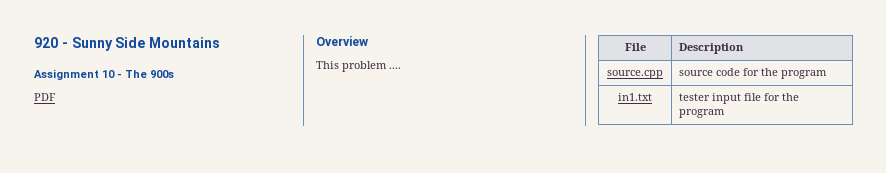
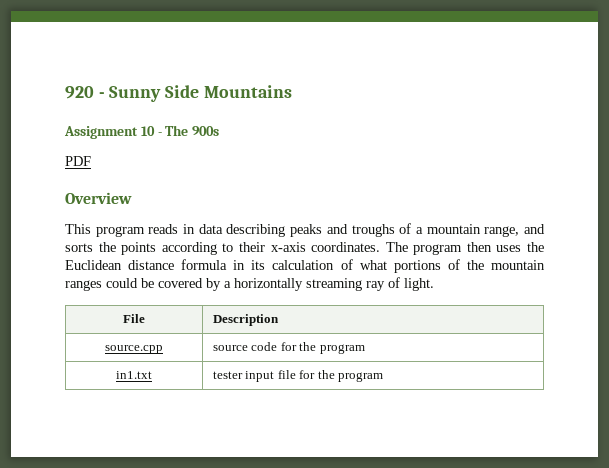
[342,61,401,72] problem .... -> [95,223,545,237] [65,242,544,255] [65,259,545,273] [65,277,434,291] program reads in data describing peaks and troughs of a mountain range, and sorts the points according to their x-axis coordinates. The program then uses the Euclidean distance formula in its calculation of what portions of the mountain ranges could be covered by a horizontally streaming ray of light.

